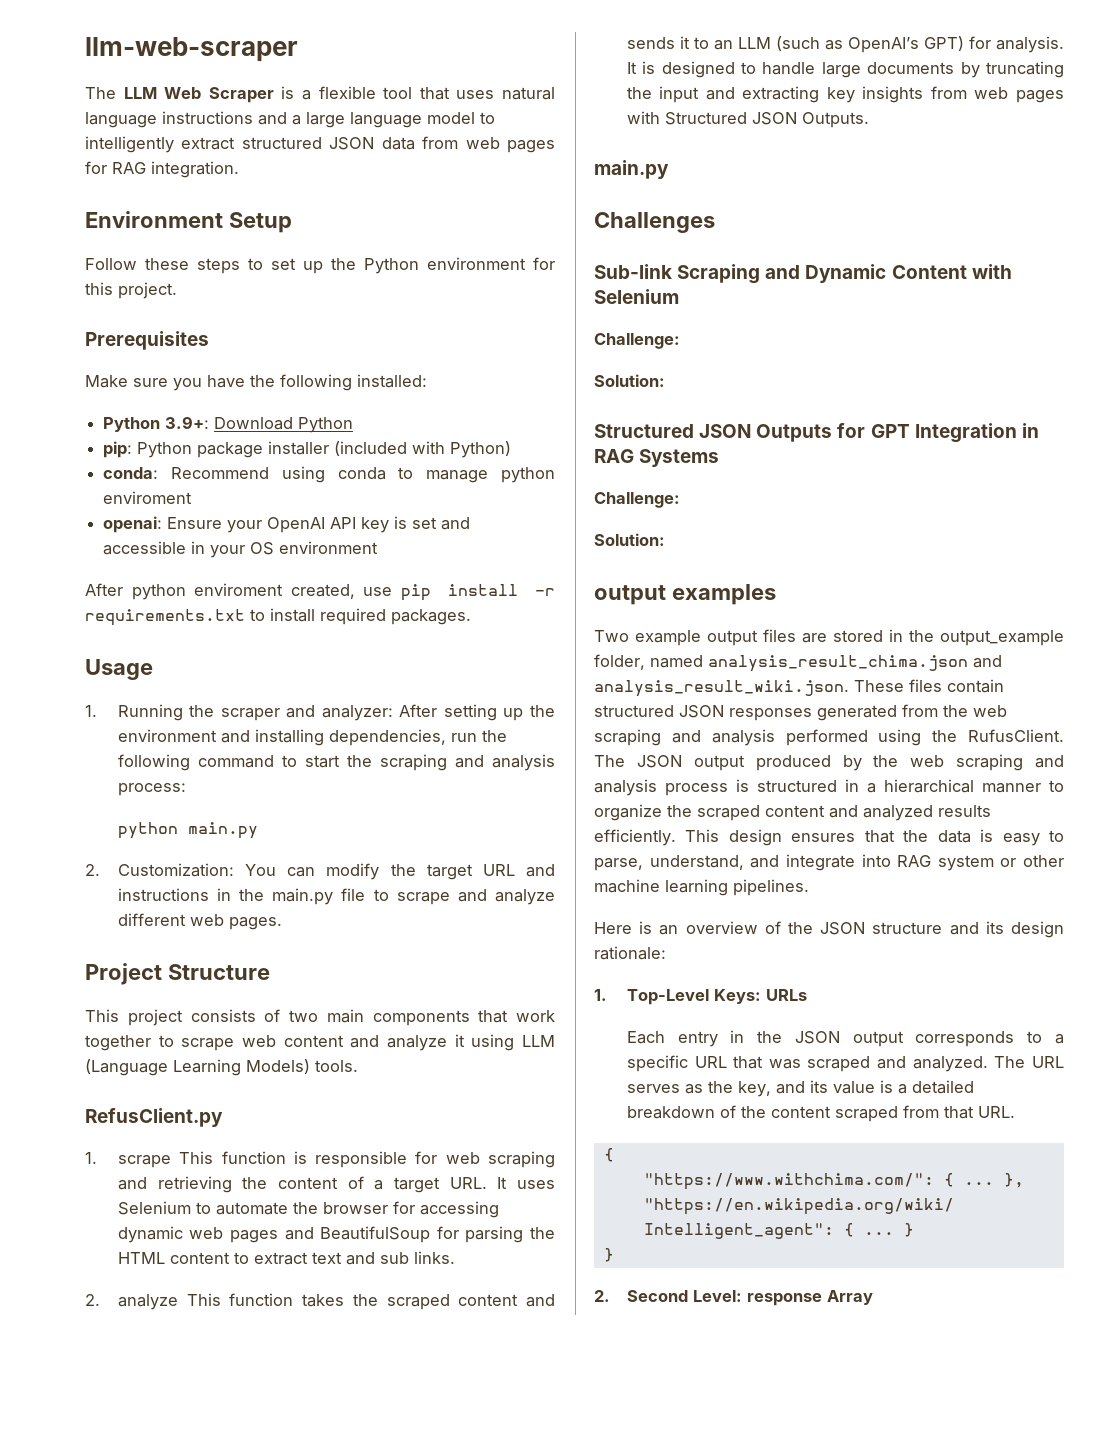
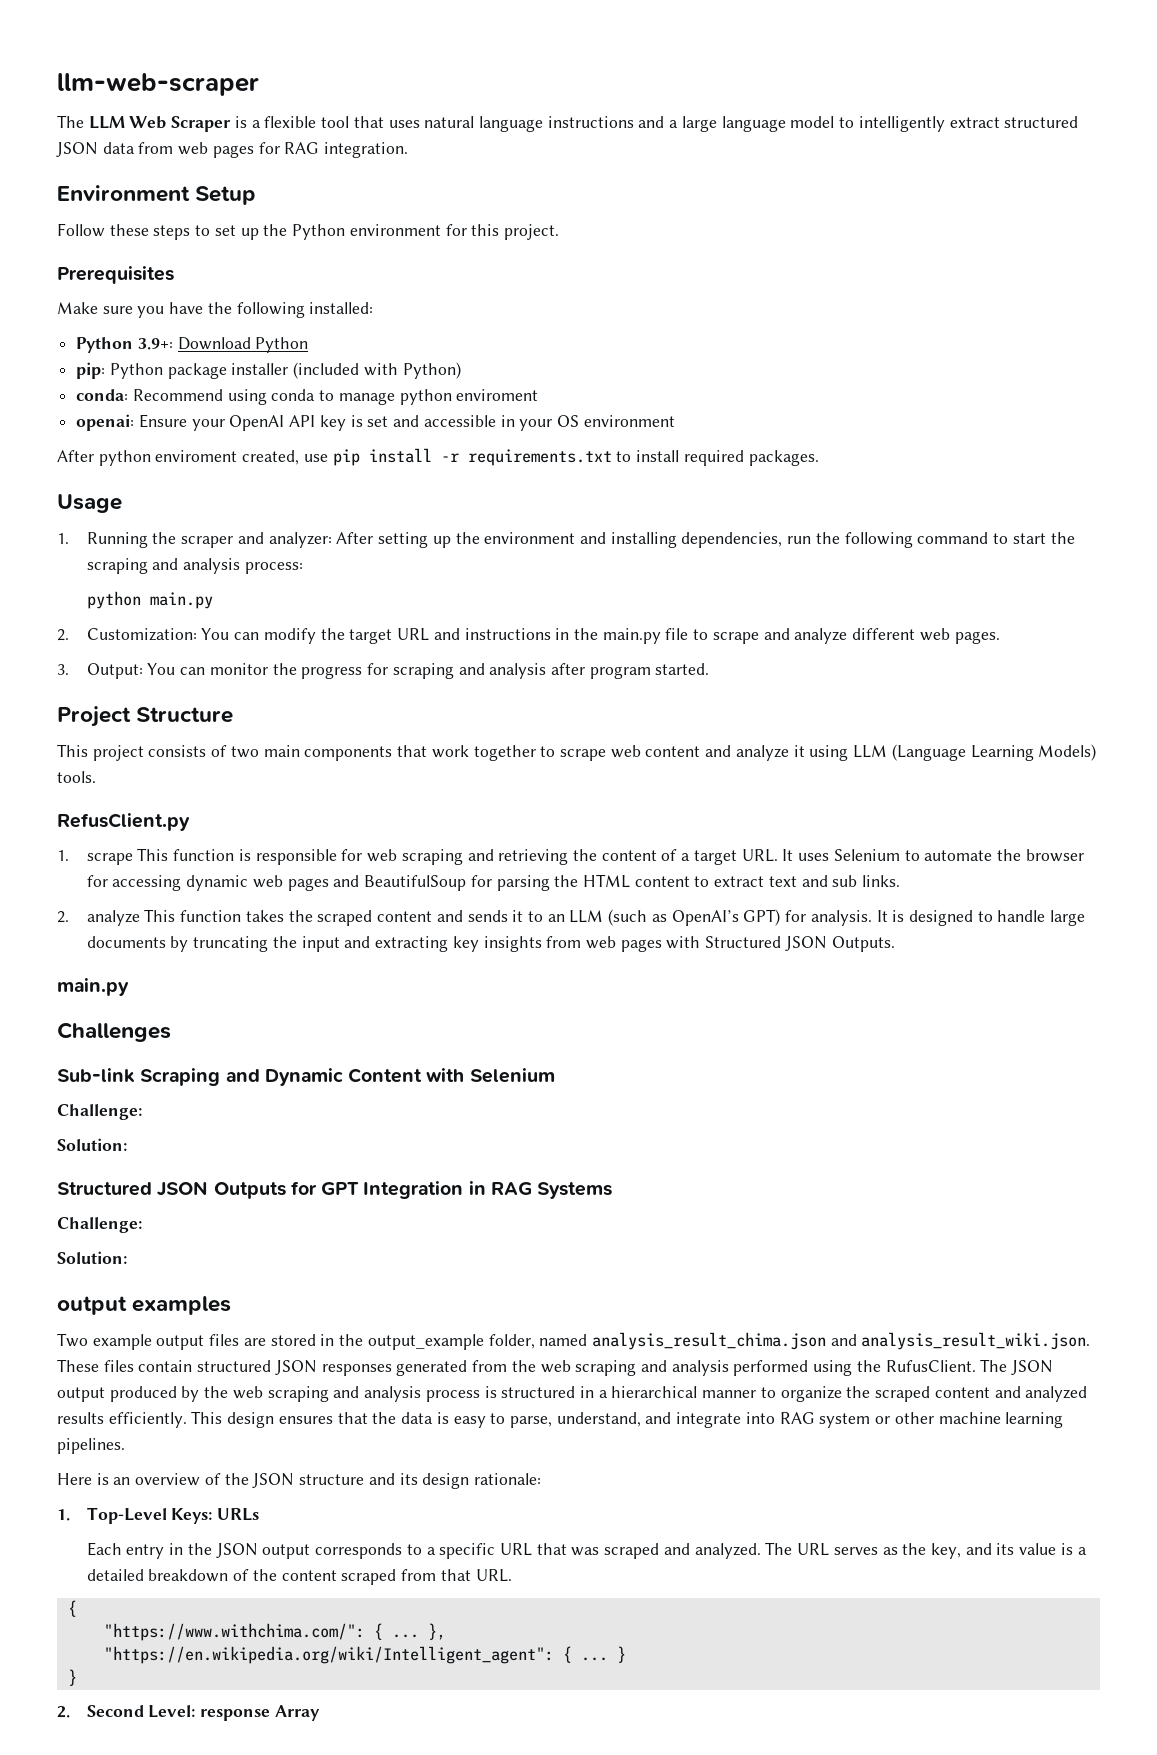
(282, 923) none -> [57,663,710,679] // 3. Output: You can monitor the progress for scraping and analysis after program started.

